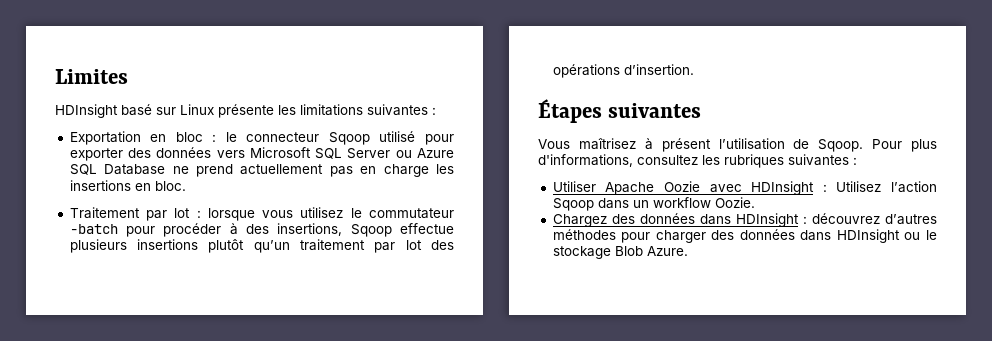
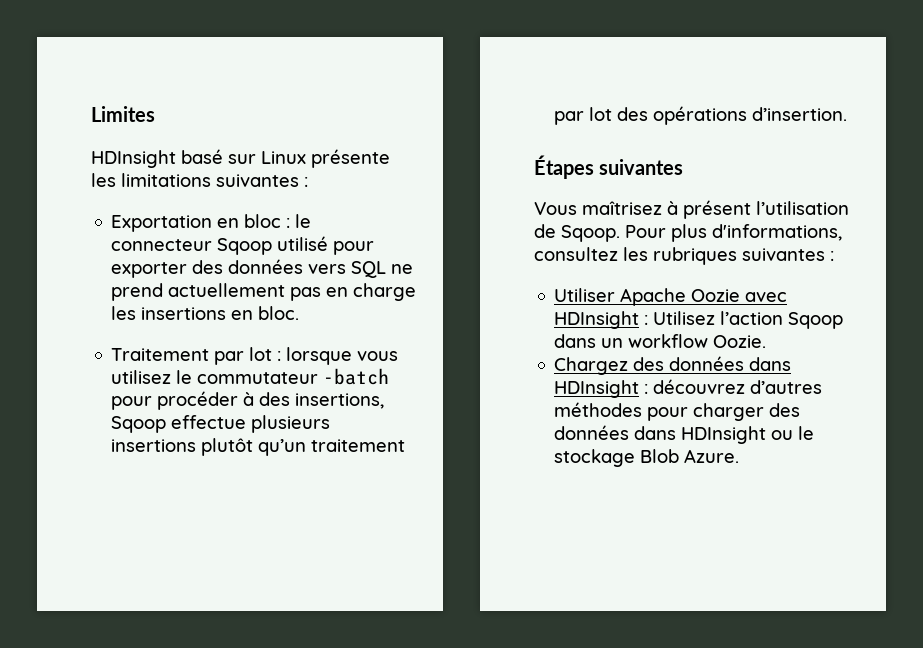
[249,147,455,159] [69,164,166,175] Microsoft SQL Server ou Azure SQL Database -> [351,261,387,278] SQL

